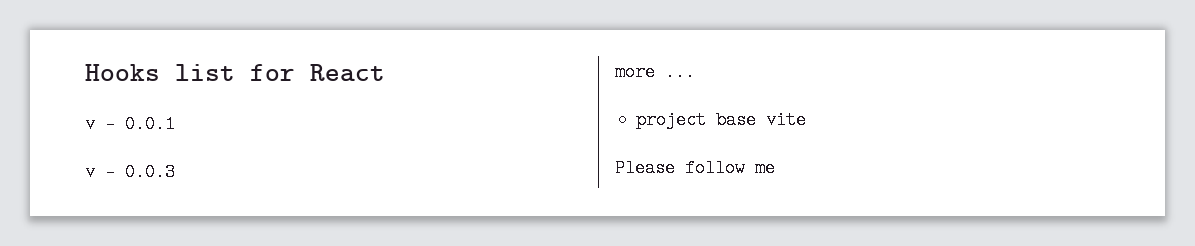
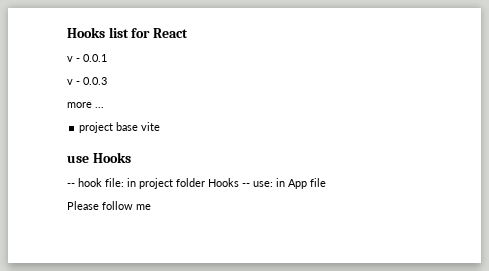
(807, 120) none -> [67,152,131,163] [67,178,326,189] // use Hooks // -- hook file: in project folder Hooks -- use: in App file

